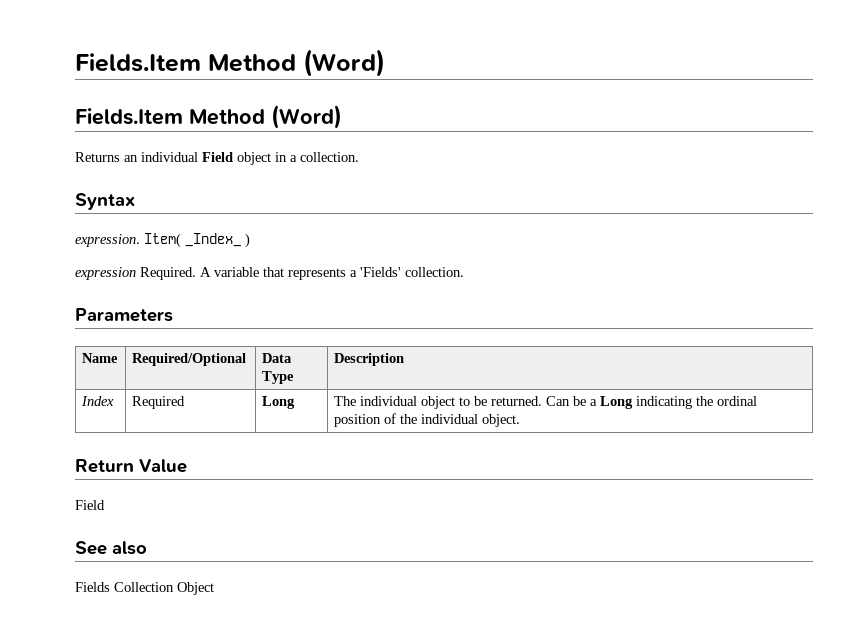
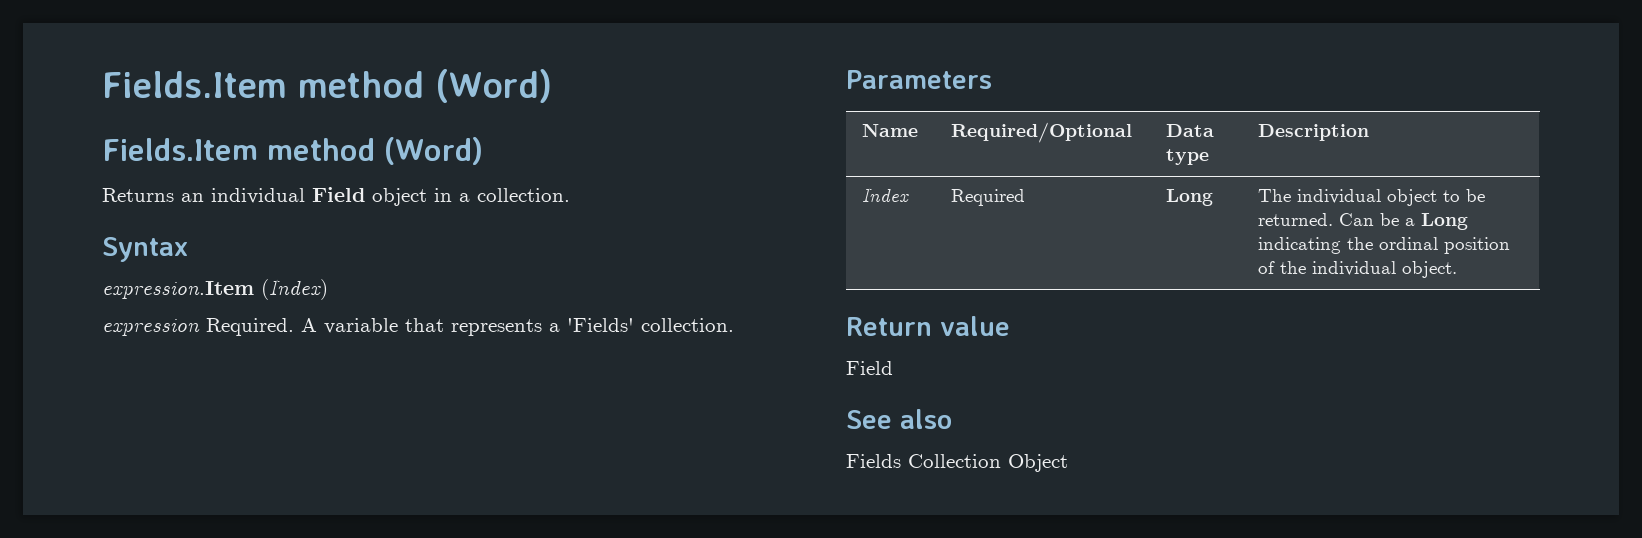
[75,53,296,72] Fields.Item Method -> [102,71,424,98] Fields.Item method
[189,109,265,125] Method -> [267,138,375,161] method
[75,233,250,248] expression. Item( _Index_ ) -> [102,279,328,300] expression.Item (Index)
[262,371,295,384] Type -> [1166,149,1210,165] type
[139,459,187,473] Value -> [940,316,1010,336] value

